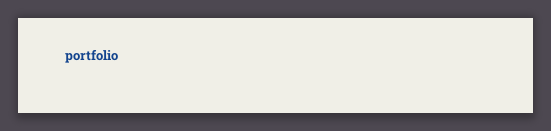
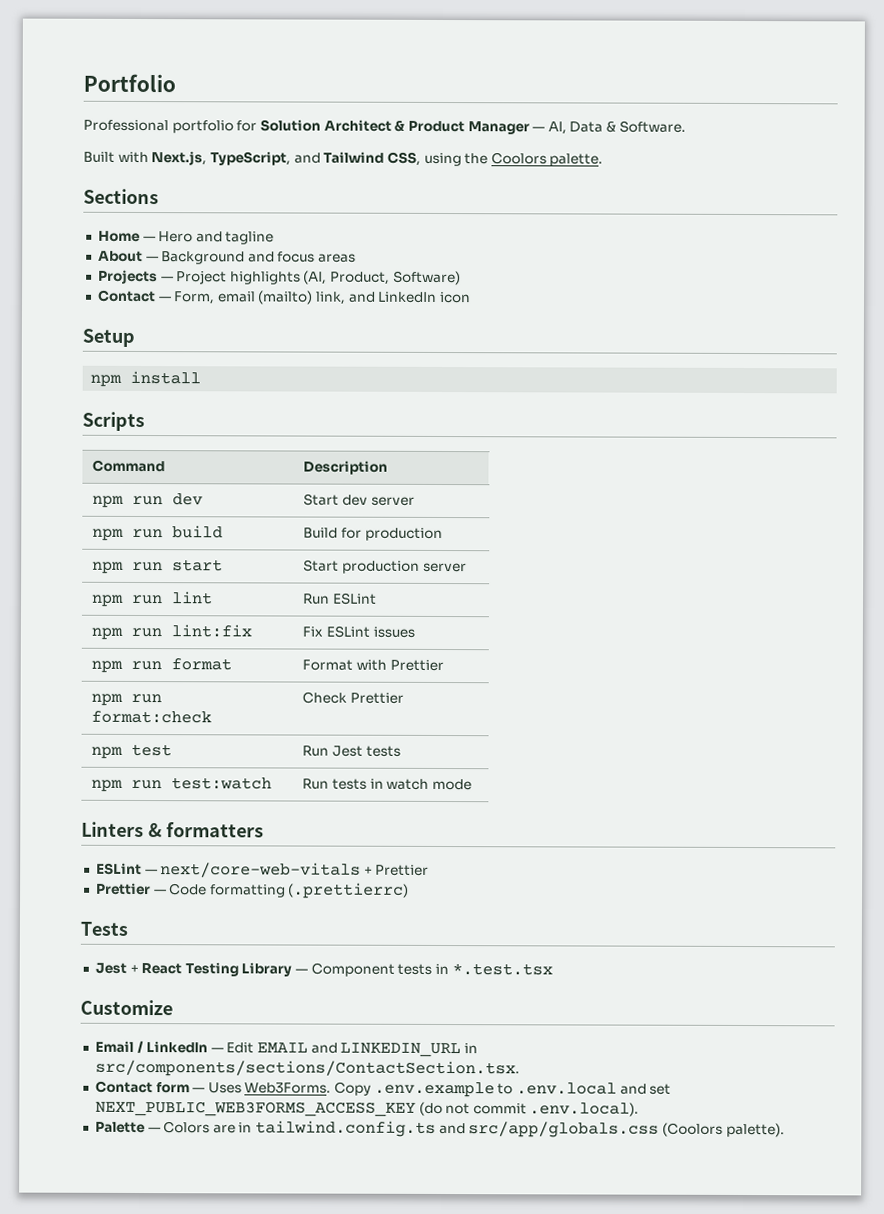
[65,49,118,63] portfolio -> [83,73,176,93] [83,119,686,135] [83,151,604,167] [83,188,159,205] [97,230,275,245] [97,250,357,265] [97,269,461,286] [97,289,472,305] [82,328,135,347] [90,370,202,387] [82,411,145,432] [92,459,166,473] [303,460,389,475] [92,493,204,508] [303,493,415,506] [92,525,224,541] [303,527,443,542] [92,559,224,574] [303,559,467,574] [91,591,214,607] [303,592,378,605] [91,624,253,640] [302,625,415,638] [91,658,233,673] [302,659,444,672] [91,693,163,706] [91,710,213,724] [302,691,405,704] [91,743,173,759] [302,745,401,757] [91,777,273,792] [302,778,473,791] [81,821,264,838] [95,862,430,878] [95,882,410,899] [80,921,128,936] [94,962,553,977] [80,999,173,1016] [94,1040,479,1058] [94,1059,520,1078] [94,1080,672,1098] [94,1100,640,1117] [94,1120,785,1138] Portfolio // Professional portfolio for Solution Architect & Product Manager — AI, Data & Software. // Built with Next.js, TypeScript, and Tailwind CSS, using the Coolors palette. // Sections // Home — Hero and tagline // About — Background and focus areas // Projects — Project highlights (AI, Product, Software) // Contact — Form, email (mailto) link, and LinkedIn icon // Setup // npm install // Scripts // Command | Description // npm run dev | Start dev server // npm run build | Build for production // npm run start | Start production server // npm run lint | Run ESLint // npm run lint:fix | Fix ESLint issues // npm run format | Format with Prettier // npm run format:check | Check Prettier // npm test | Run Jest tests // npm run test:watch | Run tests in watch mode // Linters & formatters // ESLint — next/core-web-vitals + Prettier // Prettier — Code formatting (.prettierrc) // Tests // Jest + React Testing Library — Component tests in *.test.tsx // Customize // Email / LinkedIn — Edit EMAIL and LINKEDIN_URL in src/components/sections/ContactSection.tsx. // Contact form — Uses Web3Forms. Copy .env.example to .env.local and set NEXT_PUBLIC_WEB3FORMS_ACCESS_KEY (do not commit .env.local). // Palette — Colors are in tailwind.config.ts and src/app/globals.css (Coolors palette).

